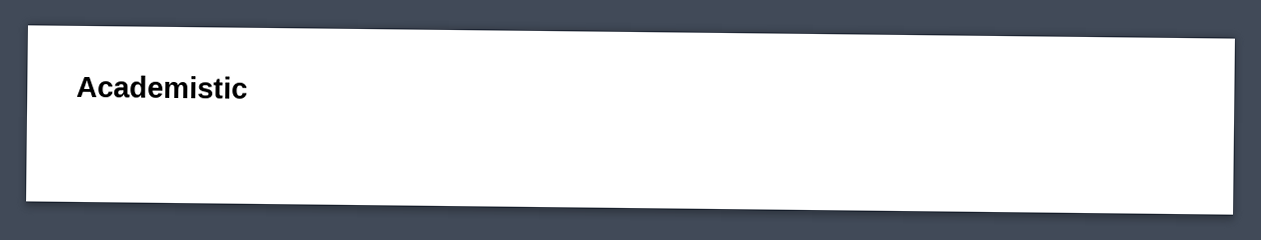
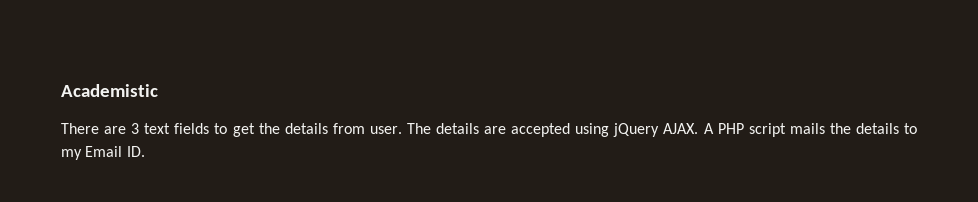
(248, 86) none -> [61,123,918,137] [61,146,145,160] // There are 3 text fields to get the details from user. The details are accepted using jQuery AJAX. A PHP script mails the details to my Email ID.

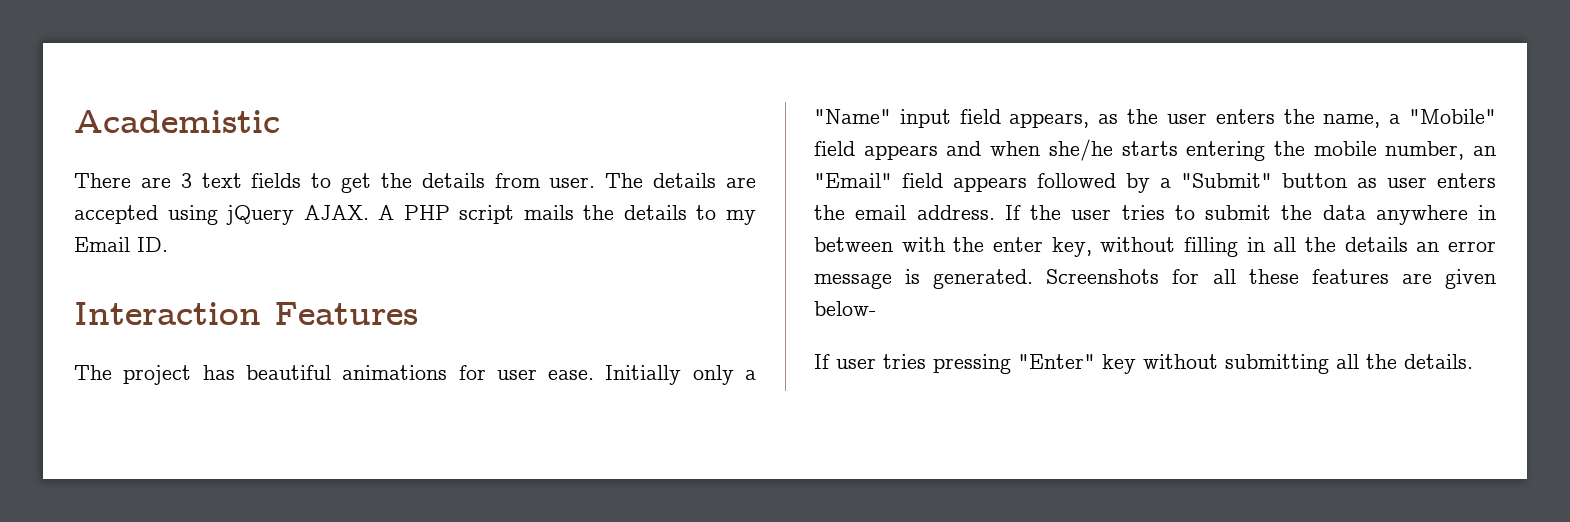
(145, 151) none -> [74,302,418,325] [74,365,756,385] [814,109,1496,128] [814,139,1496,161] [814,173,1496,193] [814,205,1496,225] [814,237,1496,257] [814,269,1496,289] [814,301,876,316] [814,354,1473,374] // Interaction Features // The project has beautiful animations for user ease. Initially only a "Name" input field appears, as the user enters the name, a "Mobile" field appears and when she/he starts entering the mobile number, an "Email" field appears followed by a "Submit" button as user enters the email address. If the user tries to submit the data anywhere in between with the enter key, without filling in all the details an error message is generated. Screenshots for all these features are given below- // If user tries pressing "Enter" key without submitting all the details.

